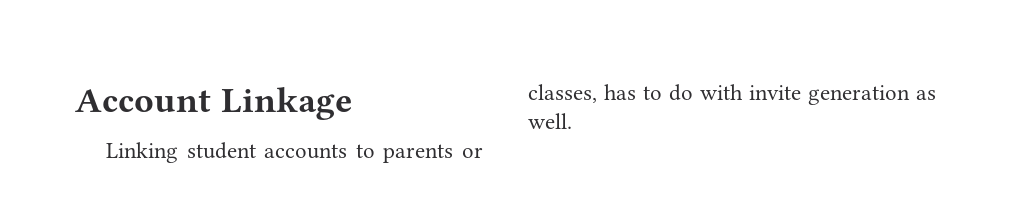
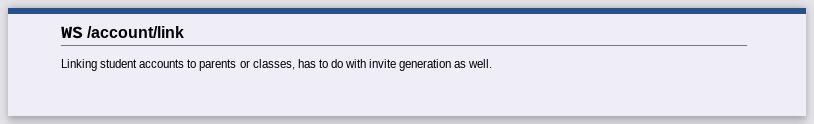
[75,87,353,120] Account Linkage -> [61,26,185,39] WS /account/link

